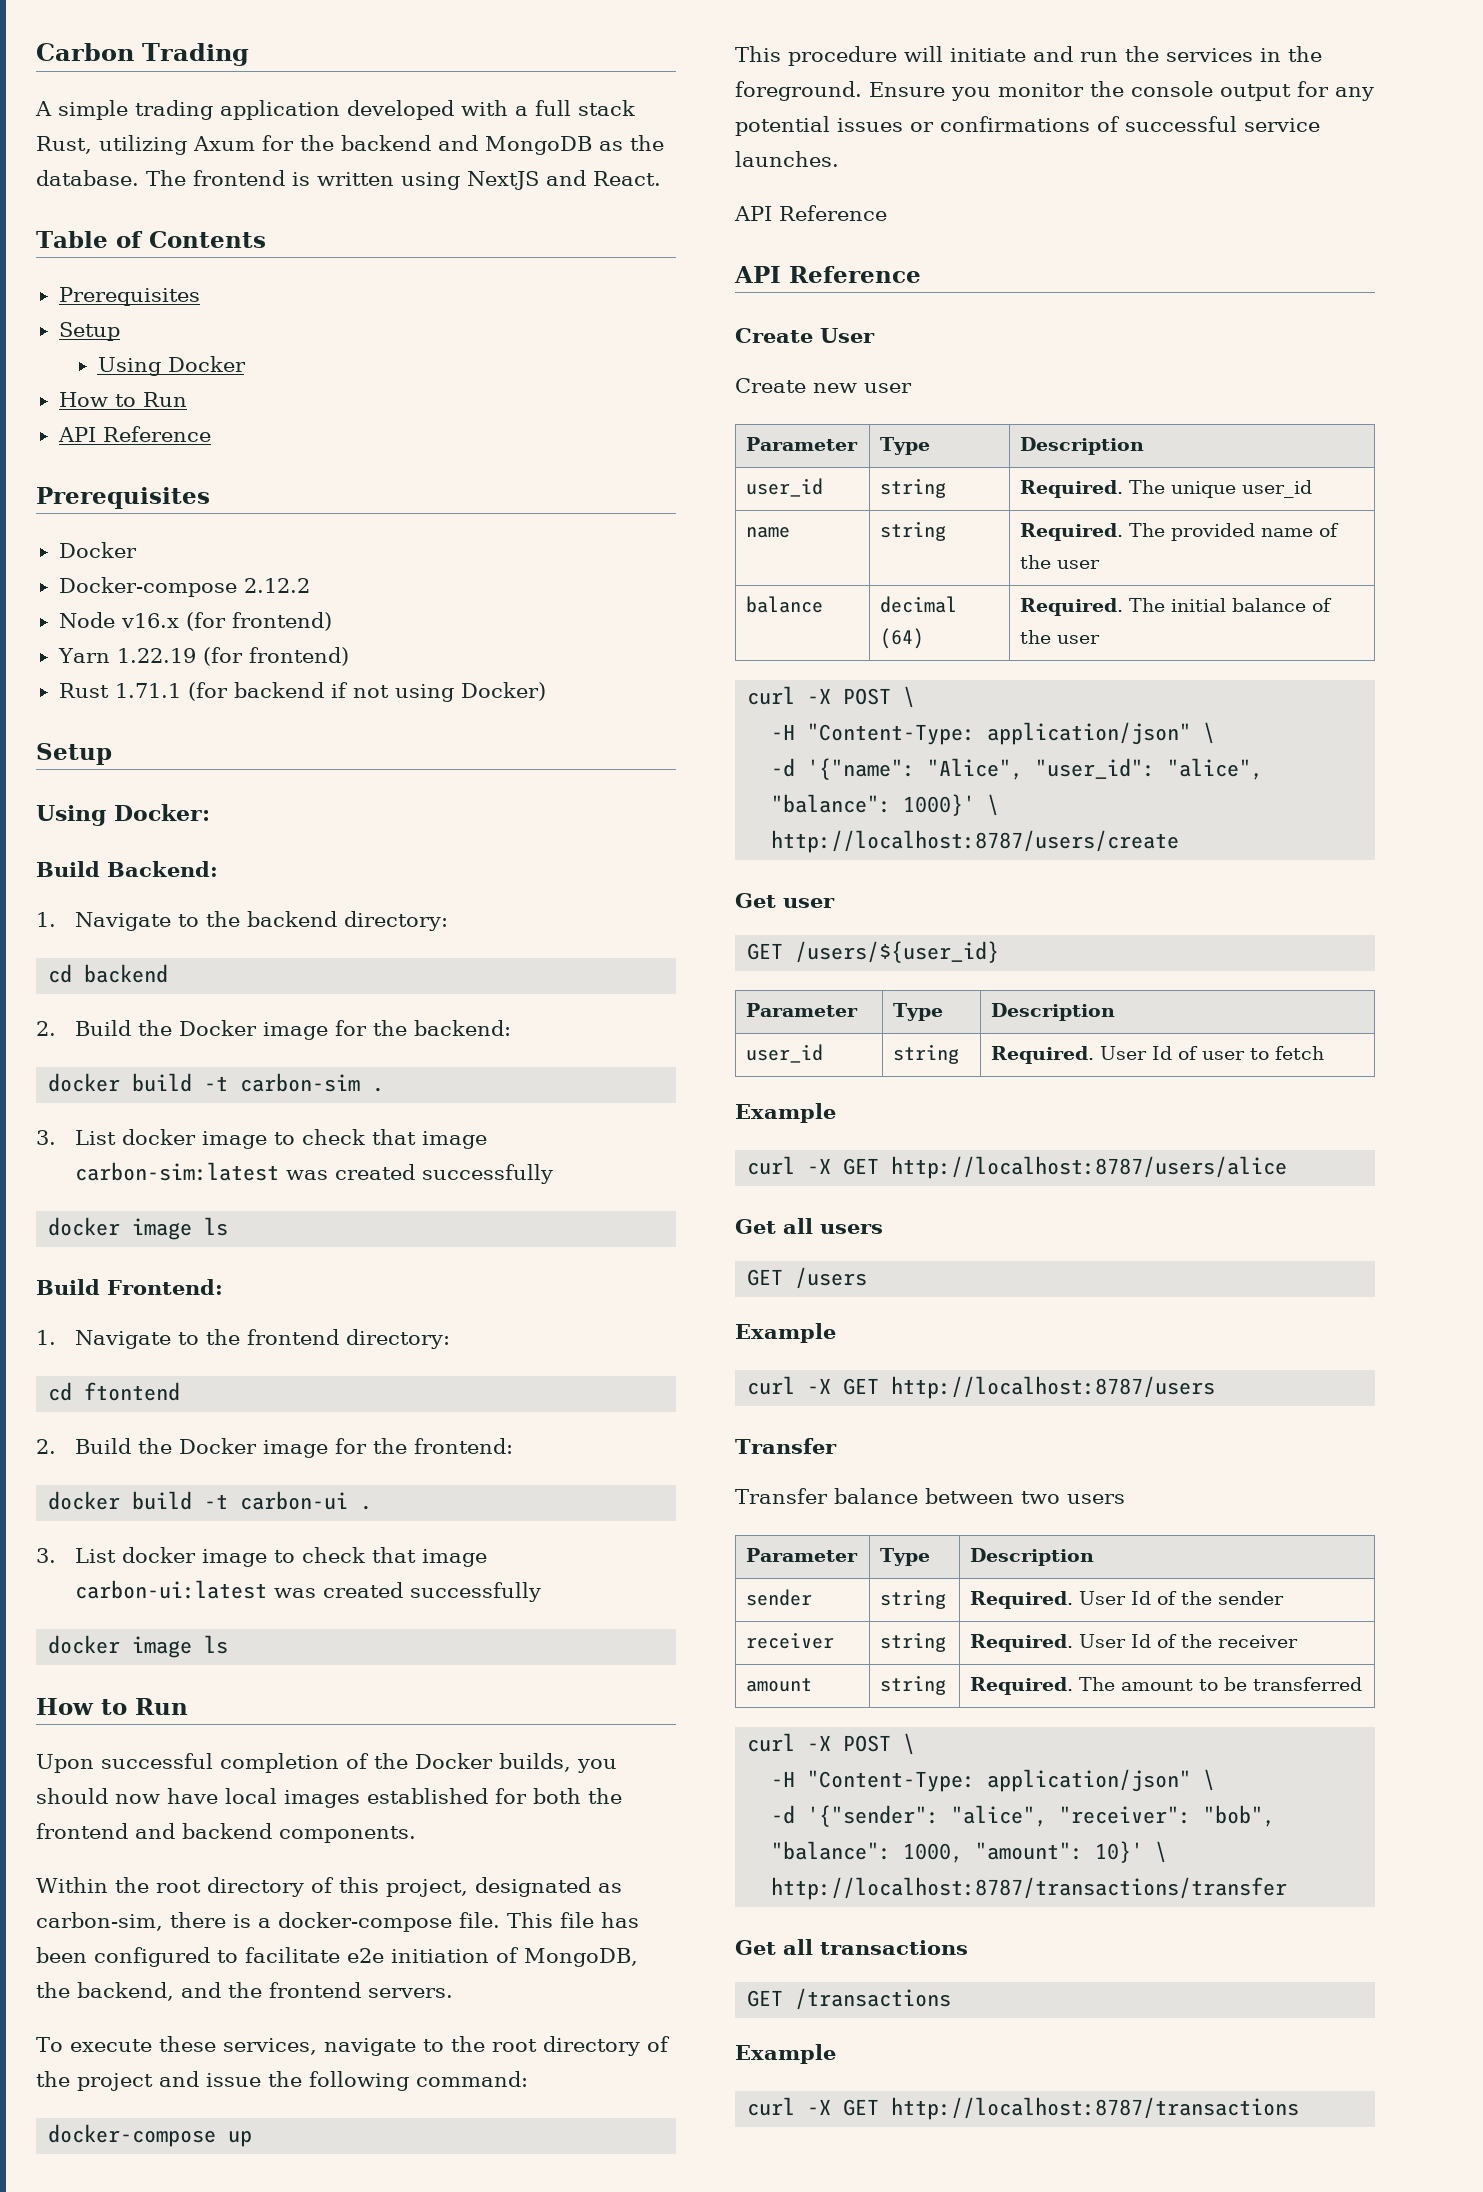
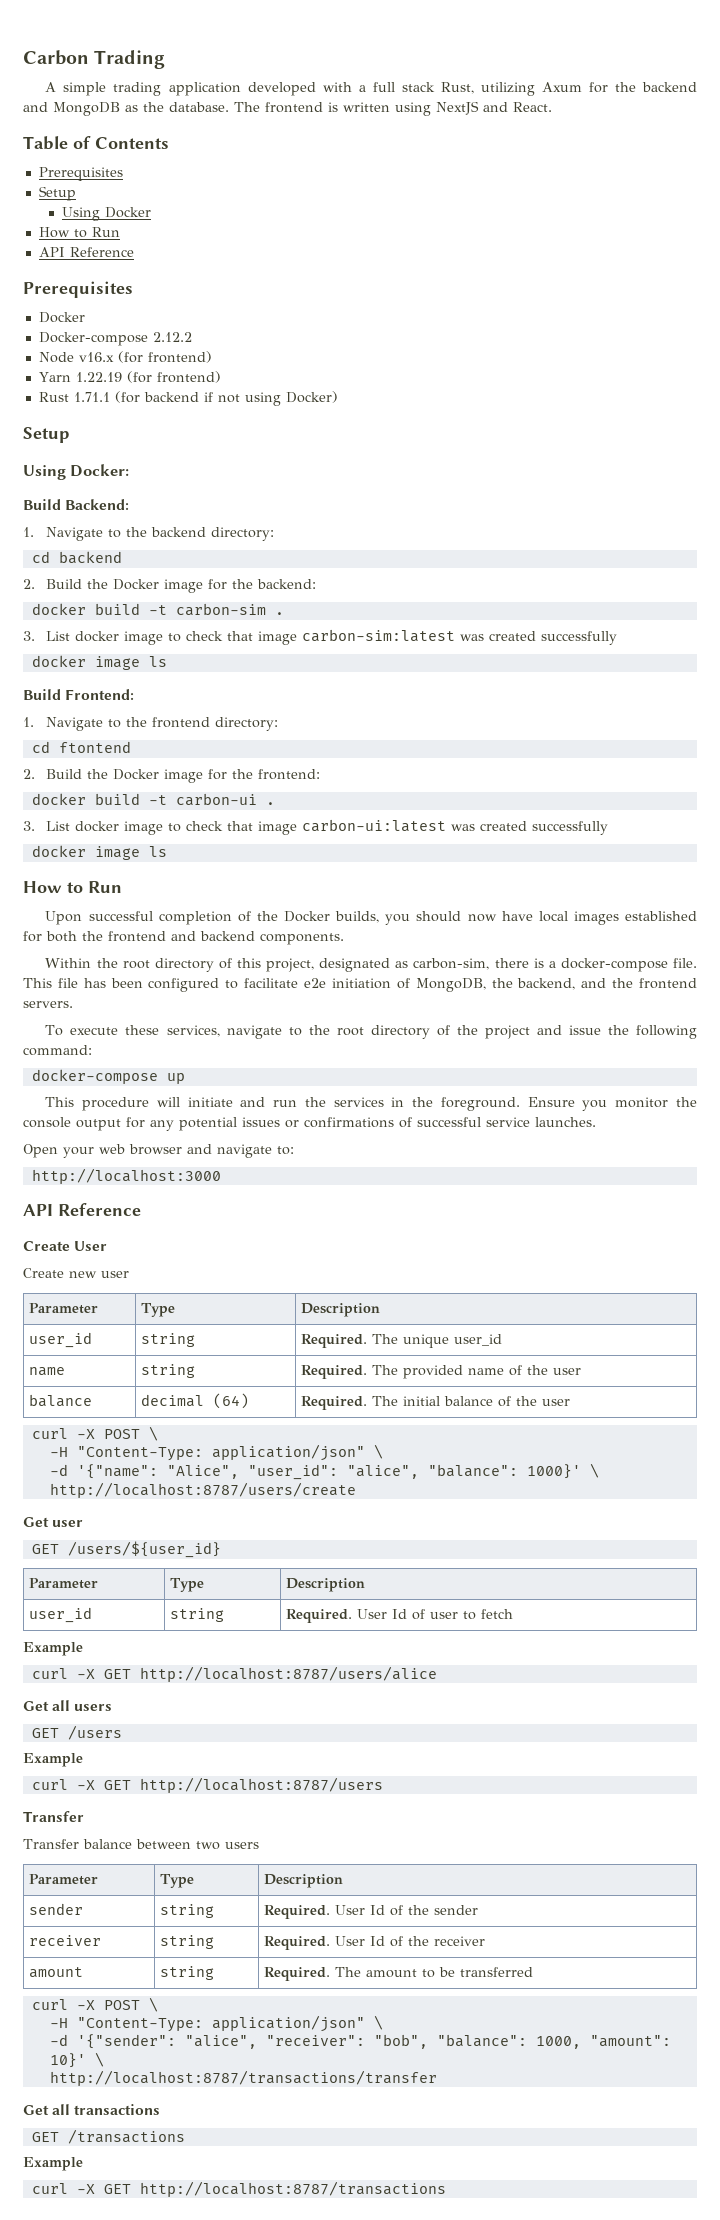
[734,205,887,221] API Reference -> [23,1144,294,1158] [31,1168,221,1184] Open your web browser and navigate to: // http://localhost:3000

